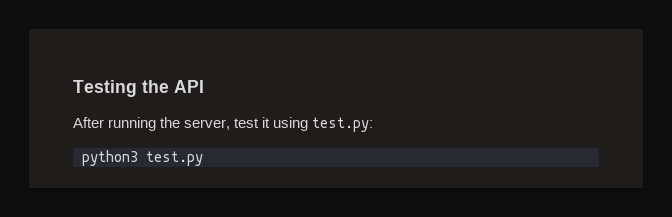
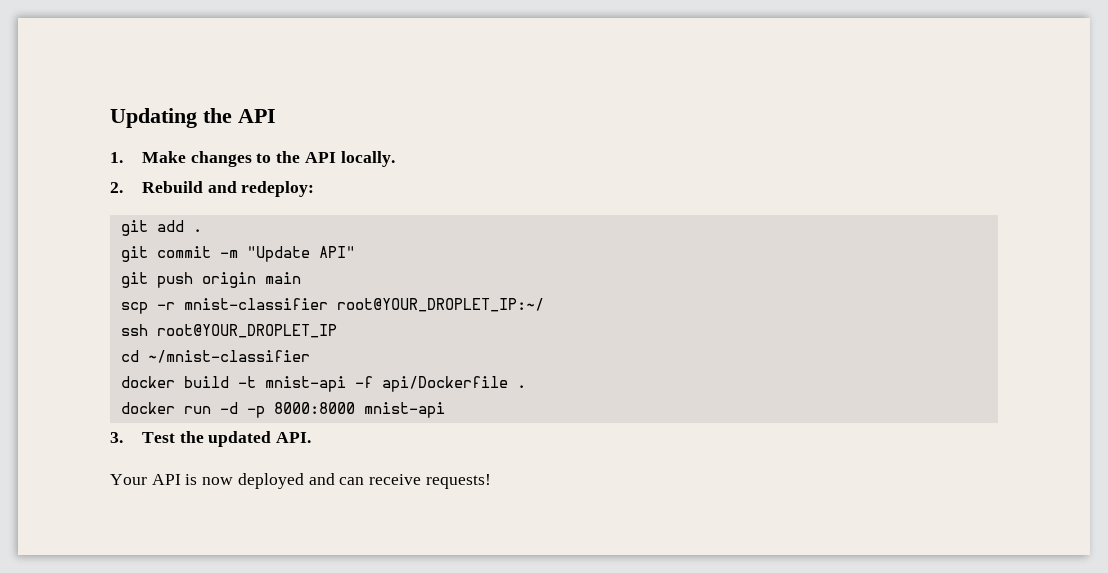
[73,80,137,97] Testing -> [110,108,197,128] Updating
[73,117,374,132] [82,150,203,166] After running the server, test it using test.py: // python3 test.py -> [110,151,395,167] [110,181,315,197] [120,220,202,236] [120,246,355,262] [120,272,301,288] [120,298,544,314] [120,324,337,338] [120,350,310,363] [120,376,526,392] [120,402,445,418] [110,431,312,447] [110,473,491,489] 1. Make changes to the API locally. // 2. Rebuild and redeploy: // git add . // git commit -m "Update API" // git push origin main // scp -r mnist-classifier root@YOUR_DROPLET_IP:~/ // ssh root@YOUR_DROPLET_IP // cd ~/mnist-classifier // docker build -t mnist-api -f api/Dockerfile . // docker run -d -p 8000:8000 mnist-api // 3. Test the updated API. // Your API is now deployed and can receive requests!

